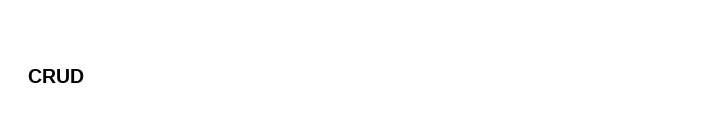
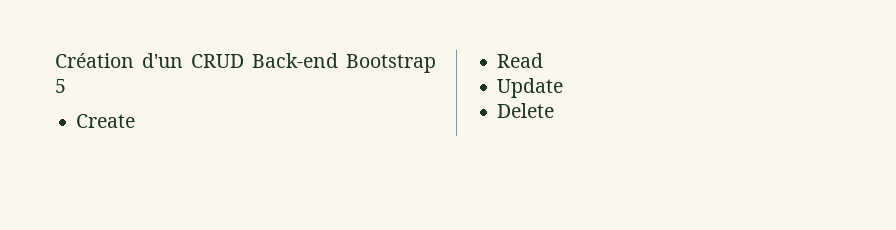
[28,69,84,83] CRUD -> [55,53,436,73] [55,79,66,93] [76,114,136,128] [497,53,544,68] [497,78,564,98] [497,103,555,118] Création d'un CRUD Back-end Bootstrap 5 // Create // Read // Update // Delete

